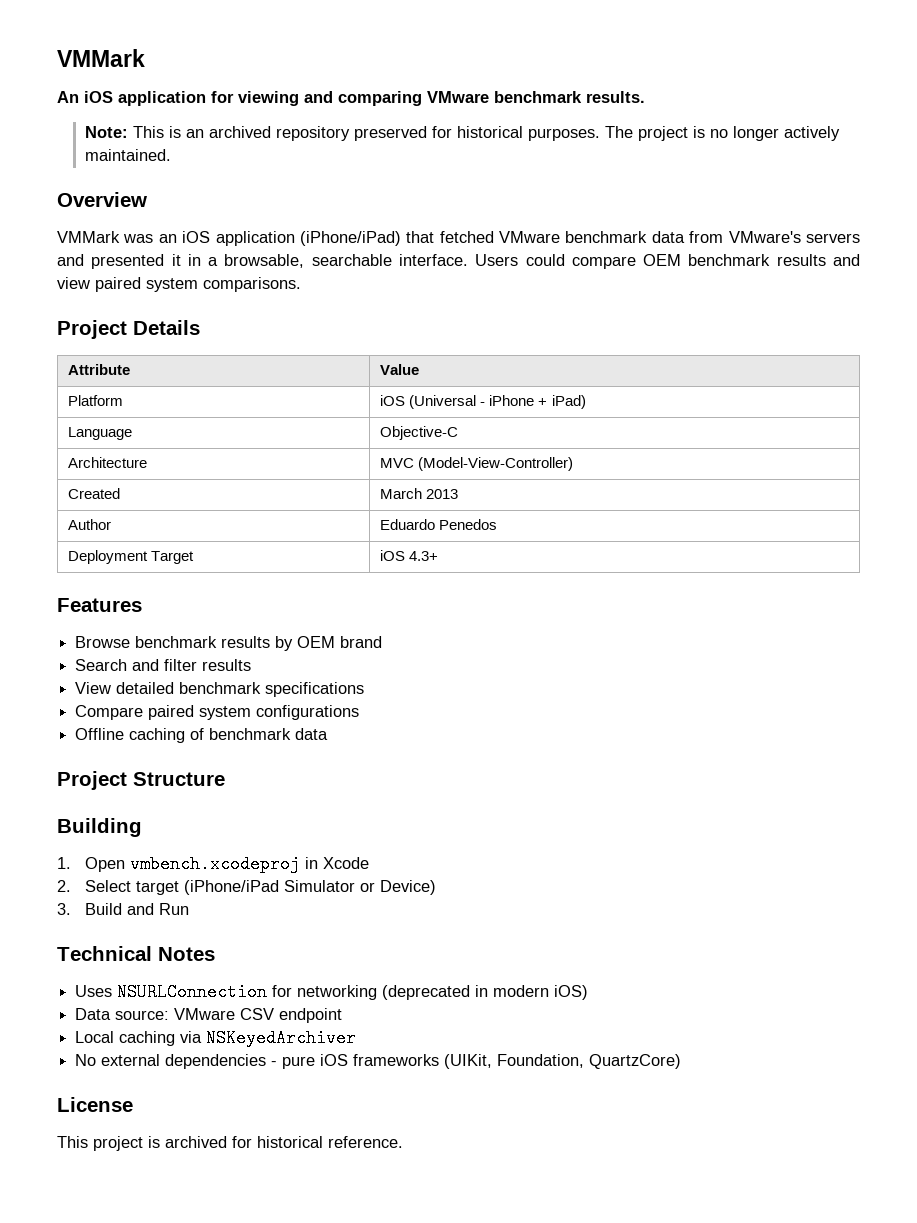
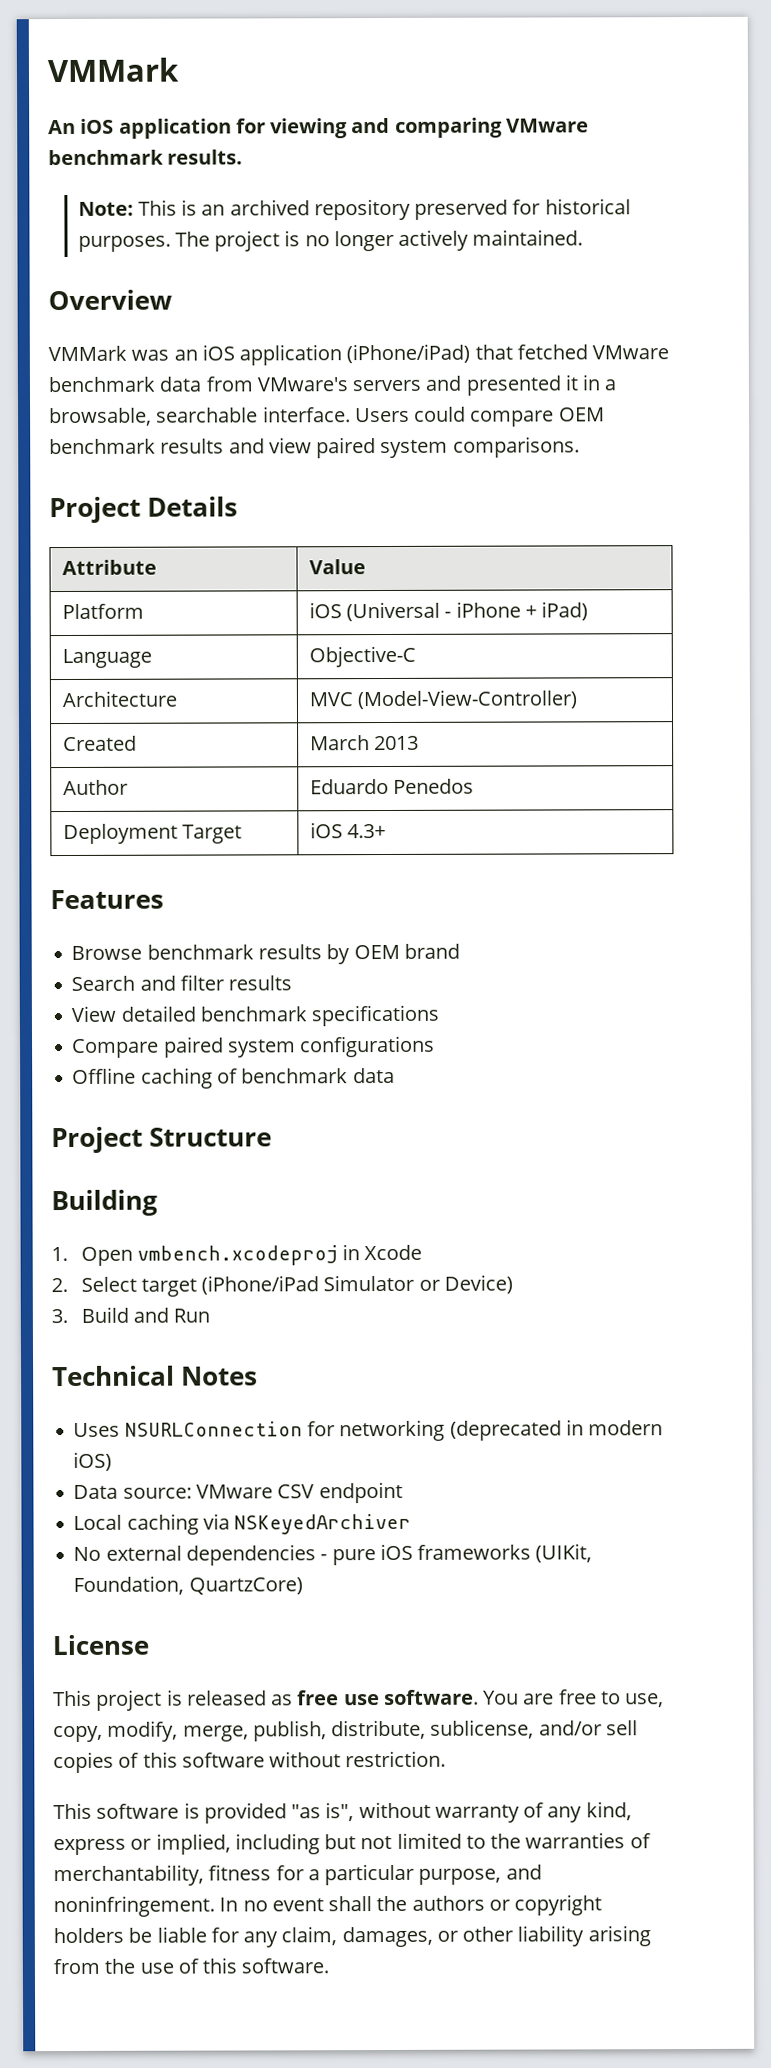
[165,1136,403,1148] archived for historical reference. -> [186,1689,665,1708] [53,1719,638,1743] [53,1750,447,1774] [53,1801,632,1824] [53,1832,651,1856] [53,1863,542,1887] [53,1894,603,1918] [53,1925,651,1948] [53,1957,330,1975] released as free use software. You are free to use, copy, modify, merge, publish, distribute, sublicense, and/or sell copies of this software without restriction. // This software is provided "as is", without warranty of any kind, express or implied, including but not limited to the warranties of merchantability, fitness for a particular purpose, and noninfringement. In no event shall the authors or copyright holders be liable for any claim, damages, or other liability arising from the use of this software.

